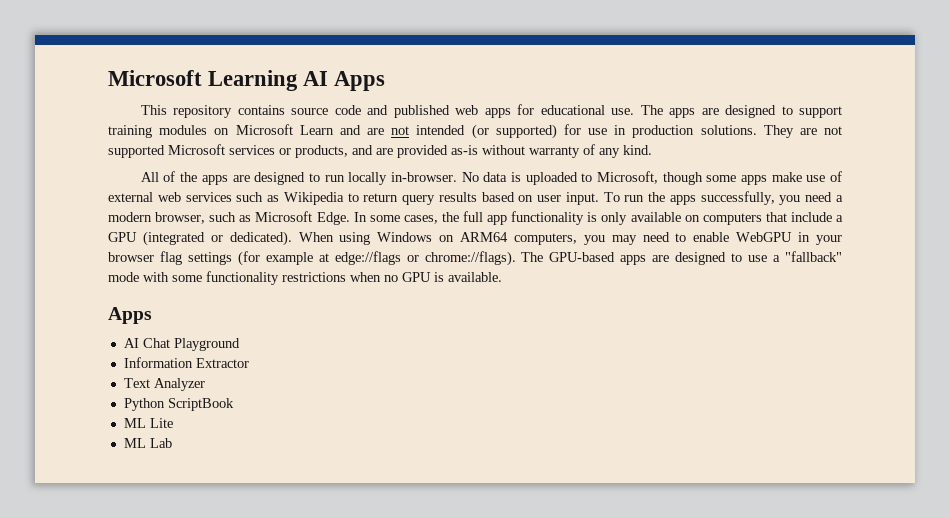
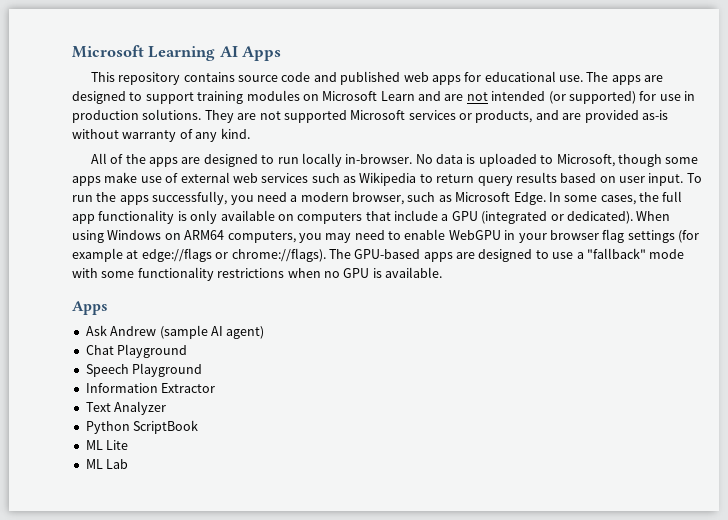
[123,338,139,348] AI -> [85,325,265,339] Ask Andrew (sample AI agent) //
(240, 344) none -> [85,363,203,377] // Speech Playground

